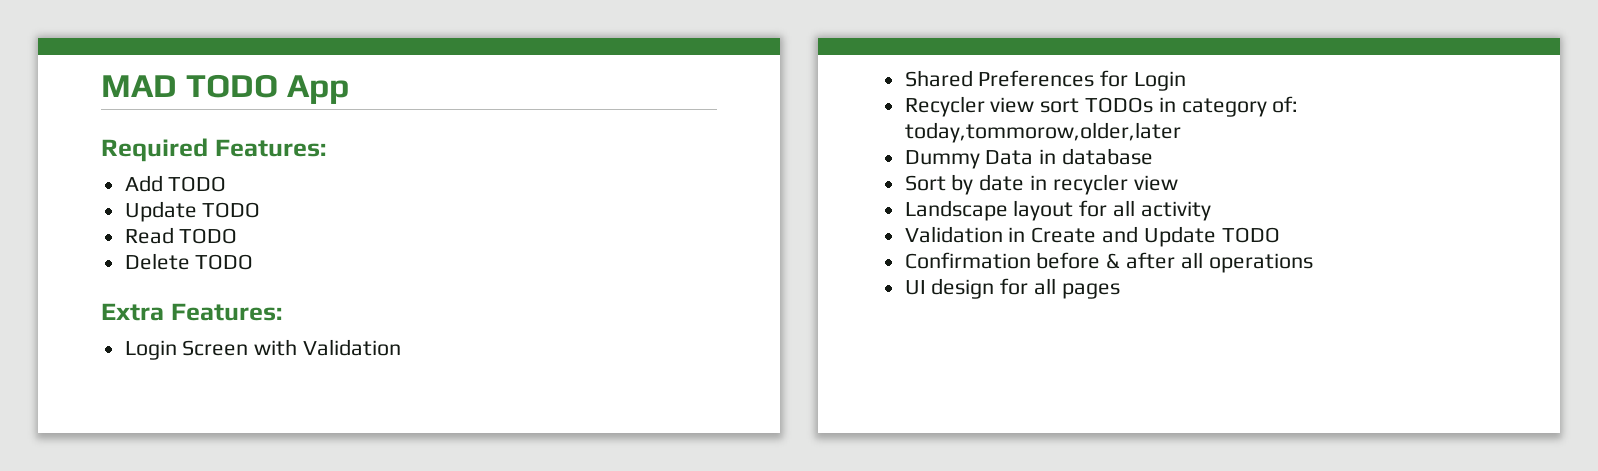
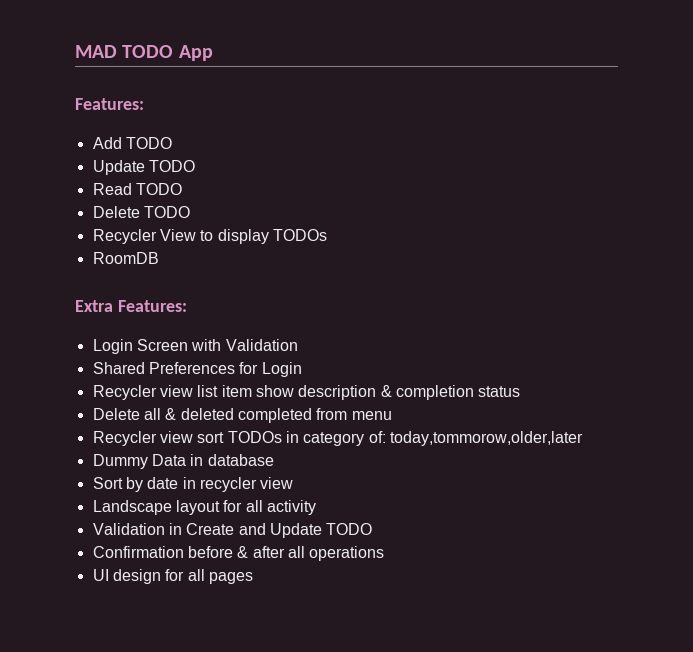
[101,138,208,162] Required -> (213, 53) none
(254, 262) none -> [92,229,327,244] [92,252,159,264] // Recycler View to display TODOs // RoomDB
(1187, 81) none -> [92,385,521,400] [92,408,392,423] // Recycler view list item show description & completion status // Delete all & deleted completed from menu

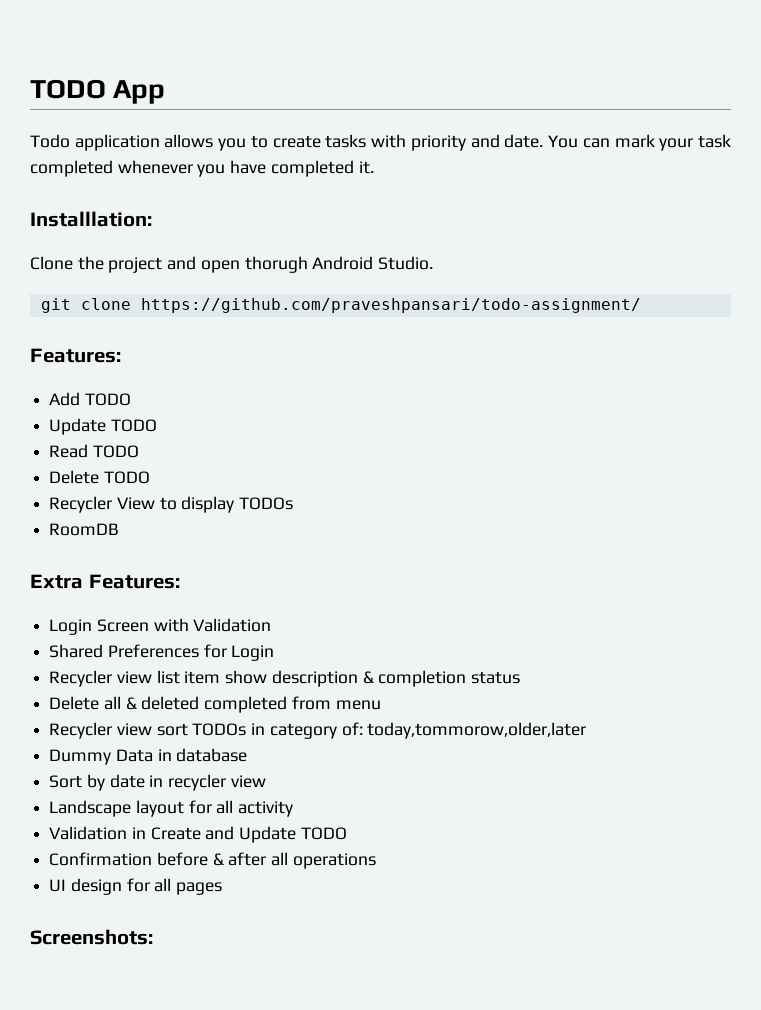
[75,45,117,58] MAD -> (30, 89) none
(213, 53) none -> [30,134,732,151] [30,160,374,177] [30,211,152,227] [30,256,434,273] [40,298,641,313] // Todo application allows you to create tasks with priority and date. You can mark your task completed whenever you have completed it. // Installlation: // Clone the project and open thorugh Android Studio. // git clone https://github.com/praveshpansari/todo-assignment/
(253, 578) none -> [30,929,153,945] // Screenshots:

